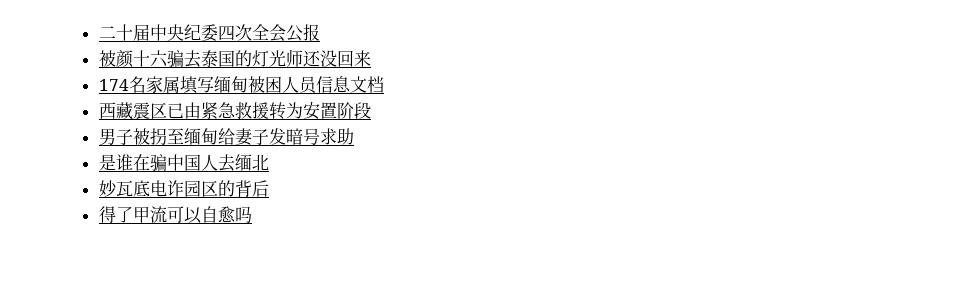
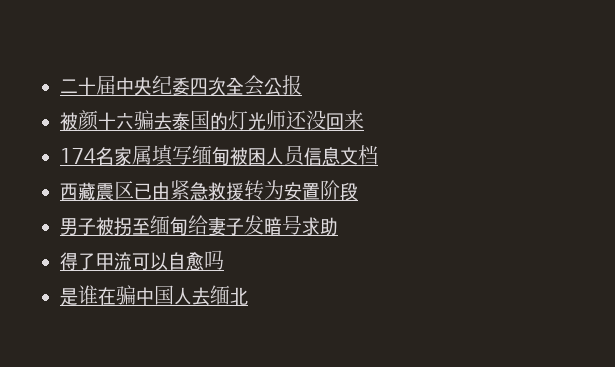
(354, 136) none -> [60,250,224,271] // 得了甲流可以自愈吗
[98,180,269,198] [98,206,252,224] // 妙瓦底电诈园区的背后 // 得了甲流可以自愈吗 -> (248, 296) none

